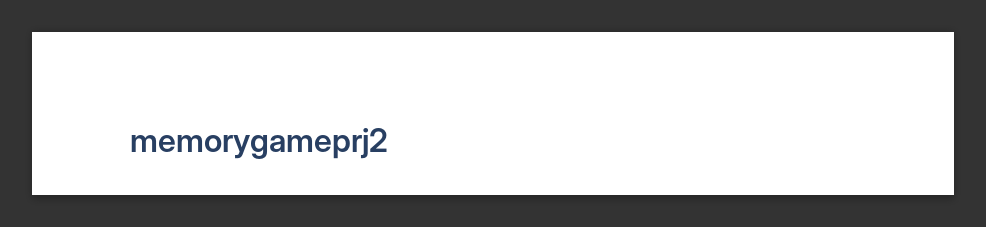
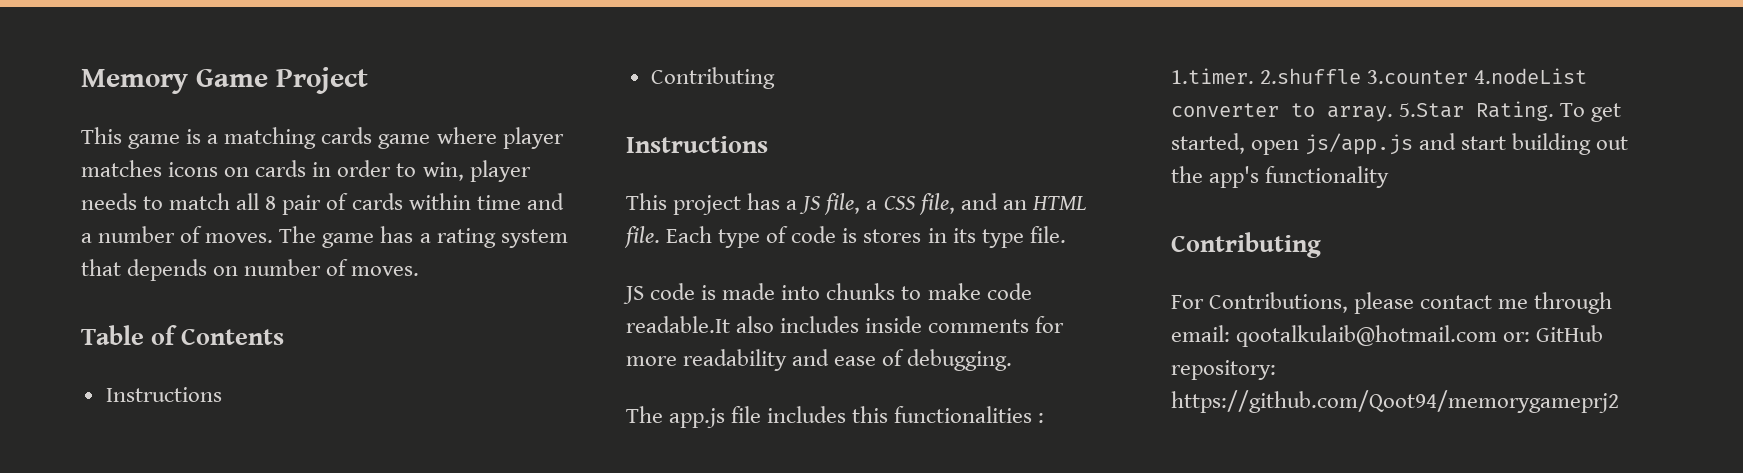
[130,128,388,159] memorygameprj2 -> [81,67,368,94] [81,127,564,149] [81,160,531,182] [81,193,564,215] [81,226,568,248] [81,259,420,281] [81,325,285,345] [105,387,222,402] [650,67,775,89] [626,136,768,153] [626,193,1087,215] [624,226,1066,248] [623,283,1032,304] [626,316,1065,333] [626,349,1013,371] [626,406,1045,428] [1171,68,1588,84] [1171,101,1622,122] [1171,133,1629,155] [1171,166,1390,188] [1171,232,1321,258] [1171,292,1613,314] [1171,325,1604,347] [1171,360,1276,380] [1171,390,1619,413] Memory Game Project // This game is a matching cards game where player matches icons on cards in order to win, player needs to match all 8 pair of cards within time and a number of moves. The game has a rating system that depends on number of moves. // Table of Contents // Instructions // Contributing // Instructions // This project has a JS file, a CSS file, and an HTML file. Each type of code is stores in its type file. // JS code is made into chunks to make code readable.It also includes inside comments for more readability and ease of debugging. // The app.js file includes this functionalities : 1.timer. 2.shuffle 3.counter 4.nodeList converter to array. 5.Star Rating. To get started, open js/app.js and start building out the app's functionality // Contributing // For Contributions, please contact me through email: qootalkulaib@hotmail.com or: GitHub repository: https://github.com/Qoot94/memorygameprj2

